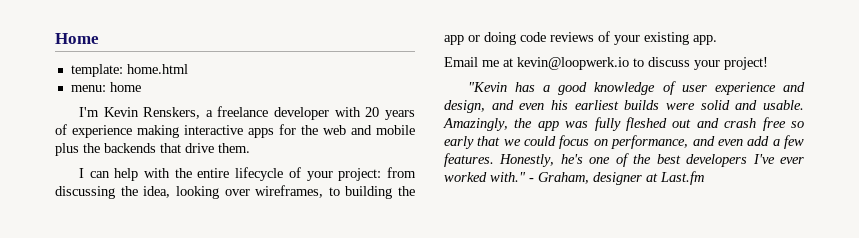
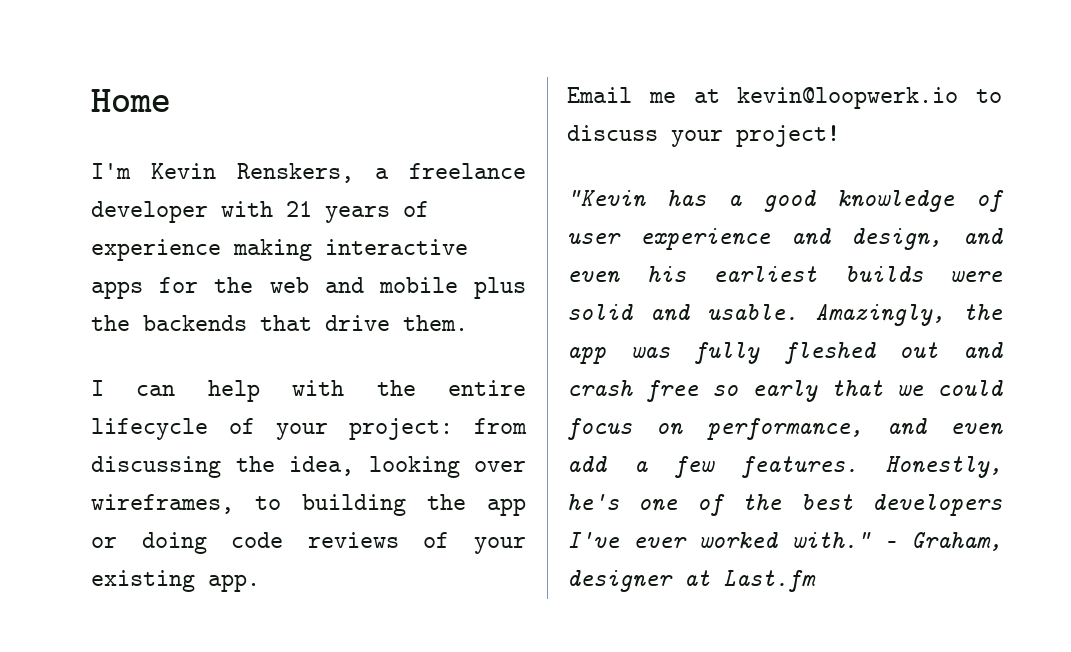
[70,64,188,77] [70,82,141,92] // template: home.html // menu: home -> (171, 100) none
[365,107,380,117] 20 -> [286,201,312,217] 21

